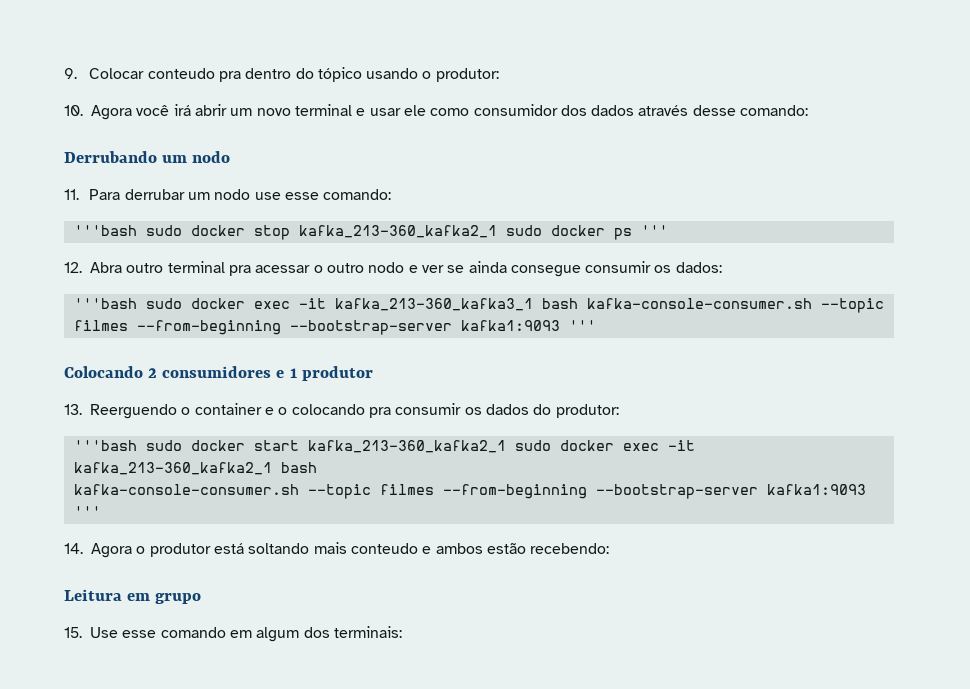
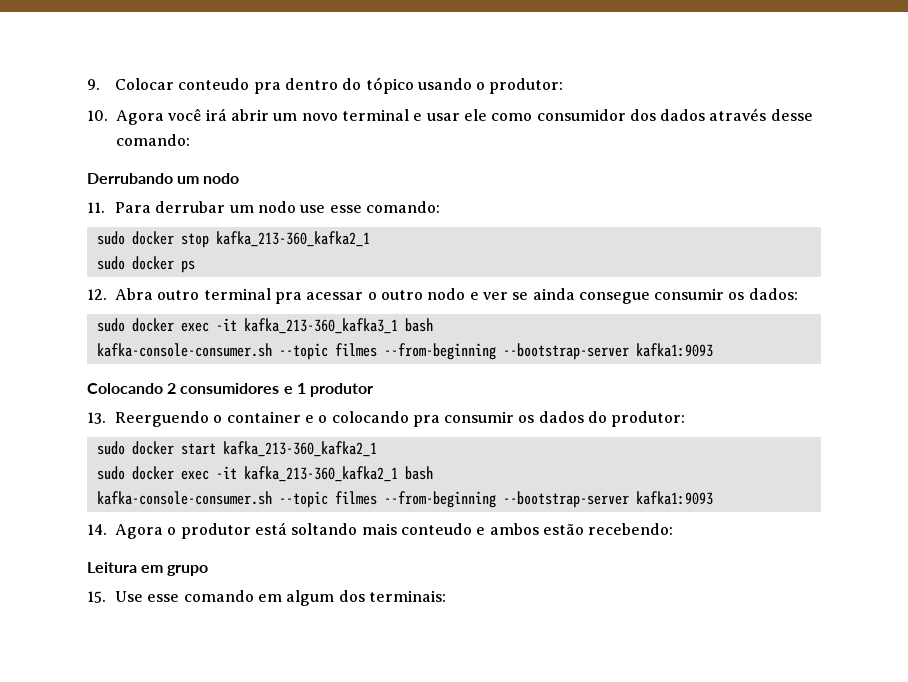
[73,225,137,236] '''bash -> (440, 207) none
(497, 231) none -> (370, 239) //
[640,225,668,236] ''' -> (195, 266) none
[73,298,137,309] '''bash -> (798, 294) none
[586,298,884,313] [73,320,596,335] kafka-console-consumer.sh --topic filmes --from-beginning --bootstrap-server kafka1:9093 ''' -> [96,343,713,360] // kafka-console-consumer.sh --topic filmes --from-beginning --bootstrap-server kafka1:9093
[73,440,137,451] '''bash -> (686, 419) none
(506, 446) none -> (377, 449) //
[73,506,101,517] ''' -> (713, 498) none

